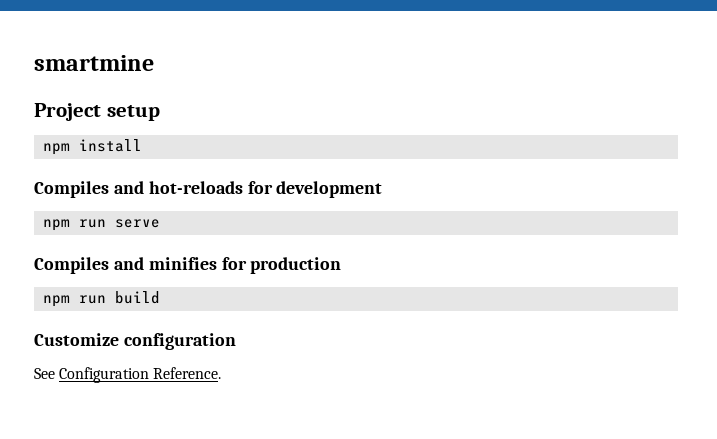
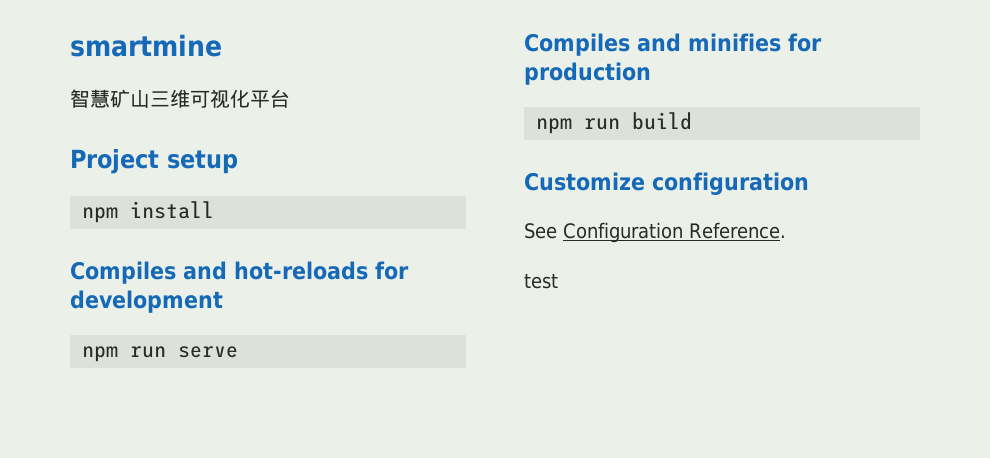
(154, 63) none -> [70,89,290,109] // 智慧矿山三维可视化平台
(222, 373) none -> [524,273,558,289] // test

